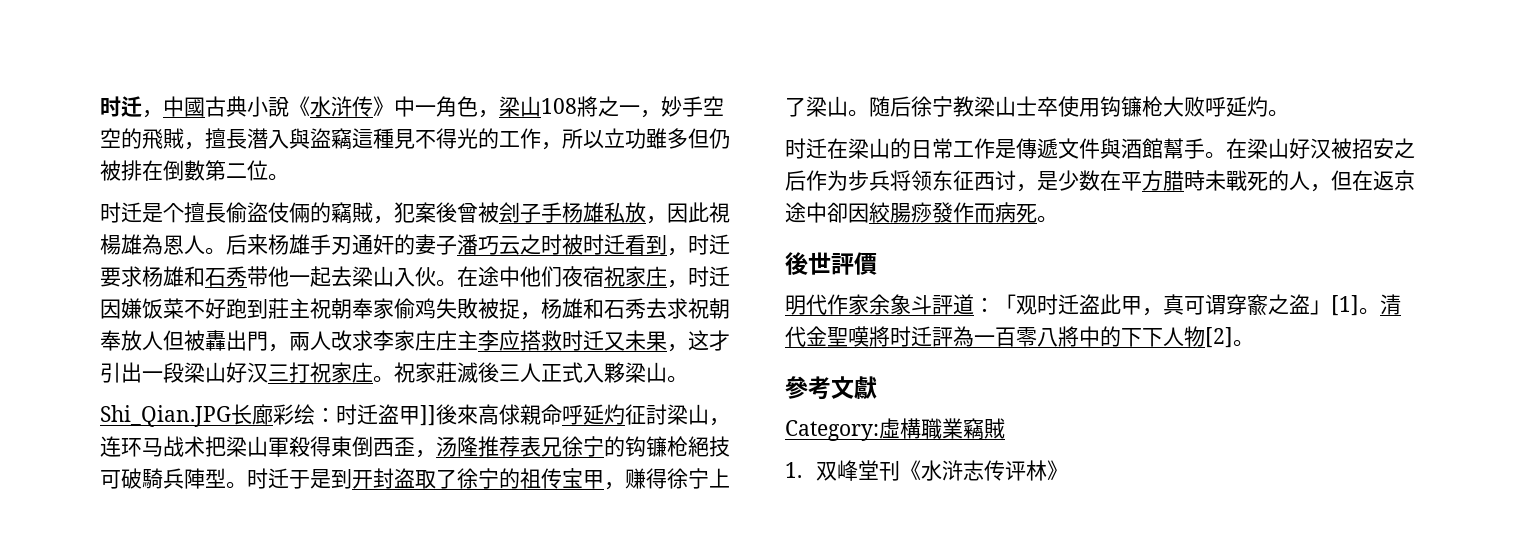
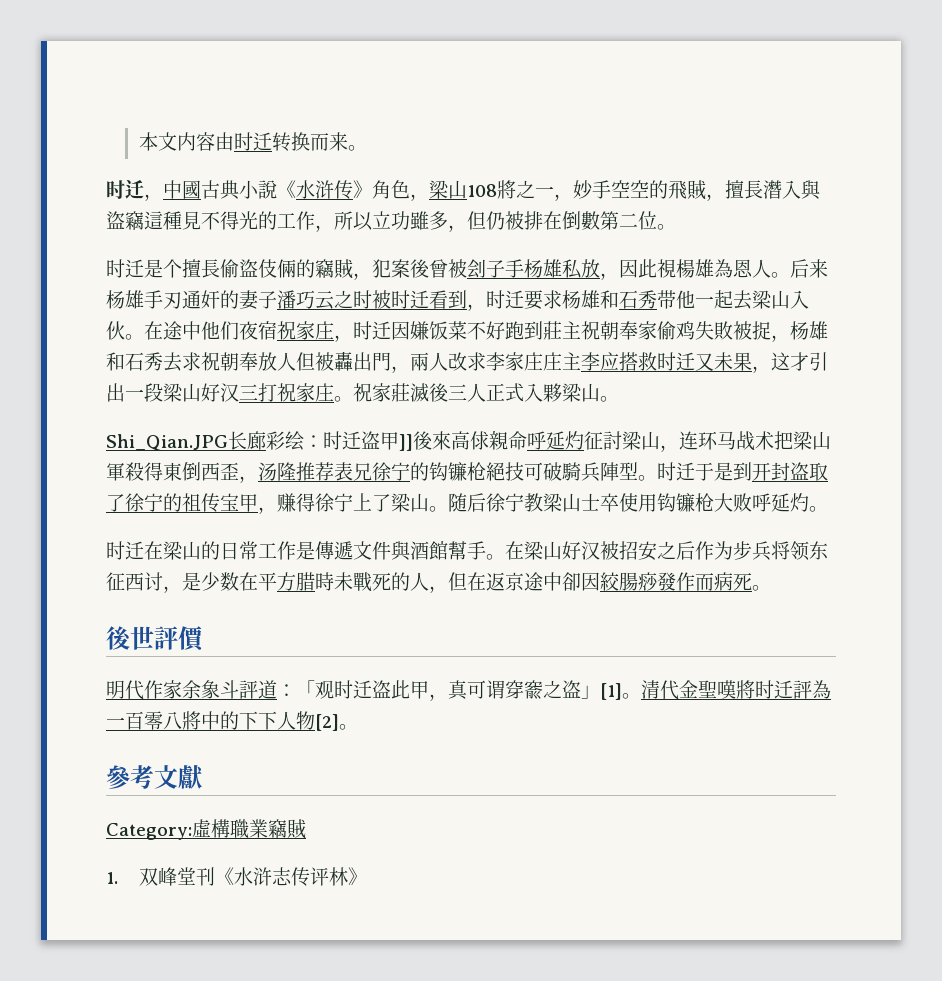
(100, 106) none -> [138,132,367,152] 本文内容由时迁转换而来。 //
[394,96,436,117] 中一 -> (372, 189) none
(688, 138) none -> [448,225,467,232] ，

